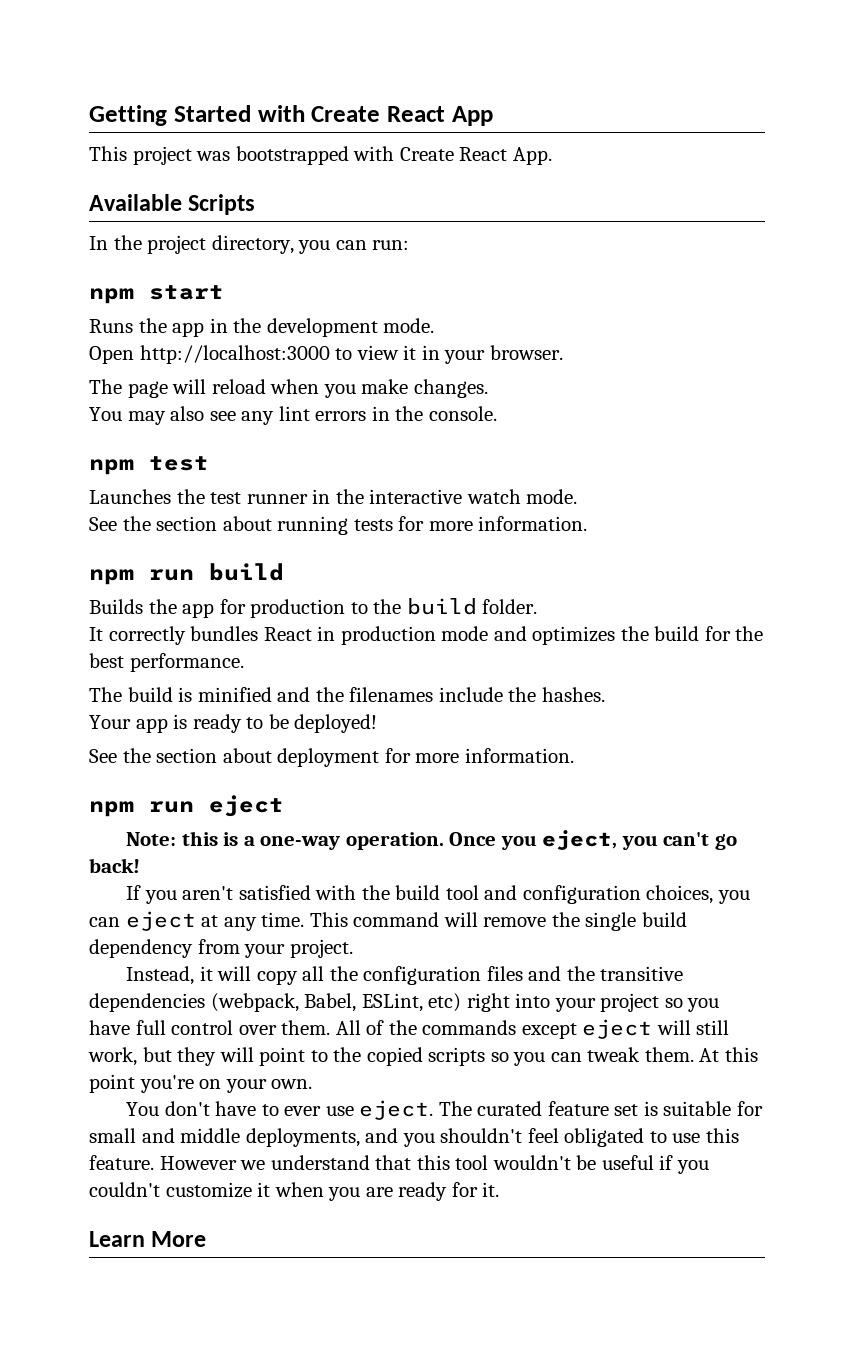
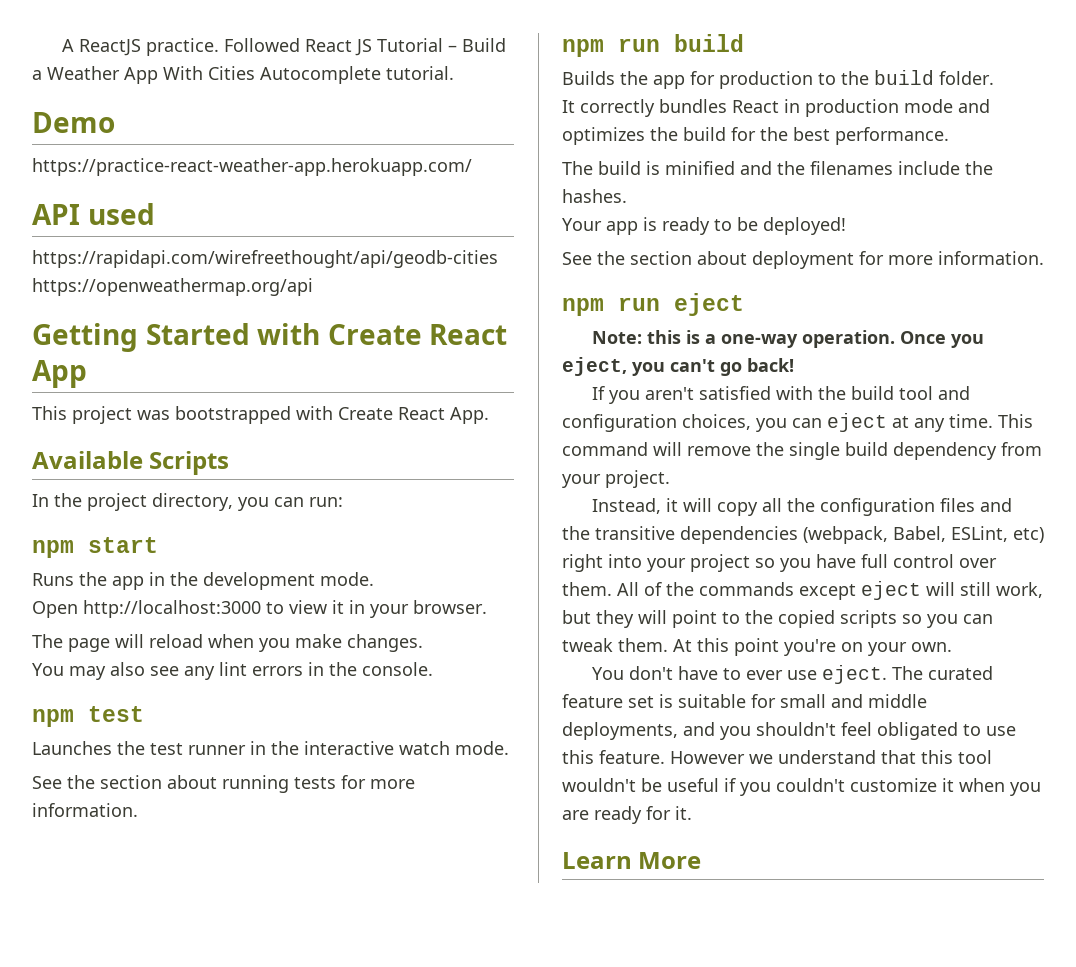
(89, 115) none -> [62,38,507,56] [32,66,454,84] [32,112,115,133] [32,158,472,176] [32,203,155,225] [32,250,498,268] [32,278,313,296] A ReactJS practice. Followed React JS Tutorial – Build a Weather App With Cities Autocomplete tutorial. // Demo // https://practice-react-weather-app.herokuapp.com/ // API used // https://rapidapi.com/wirefreethought/api/geodb-cities https://openweathermap.org/api //

